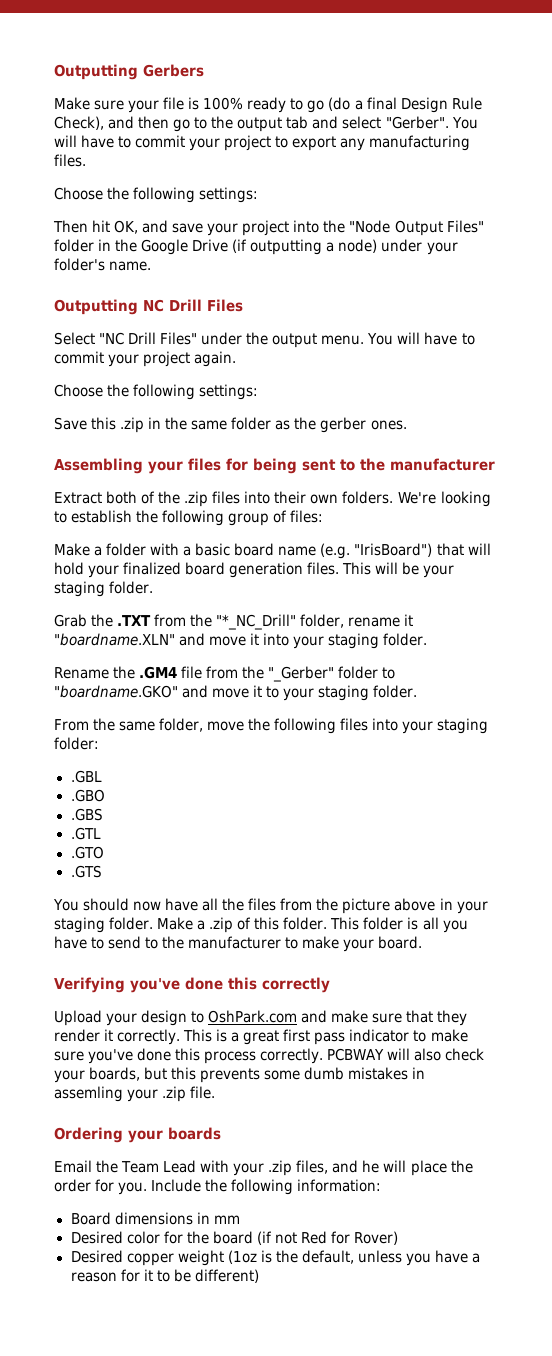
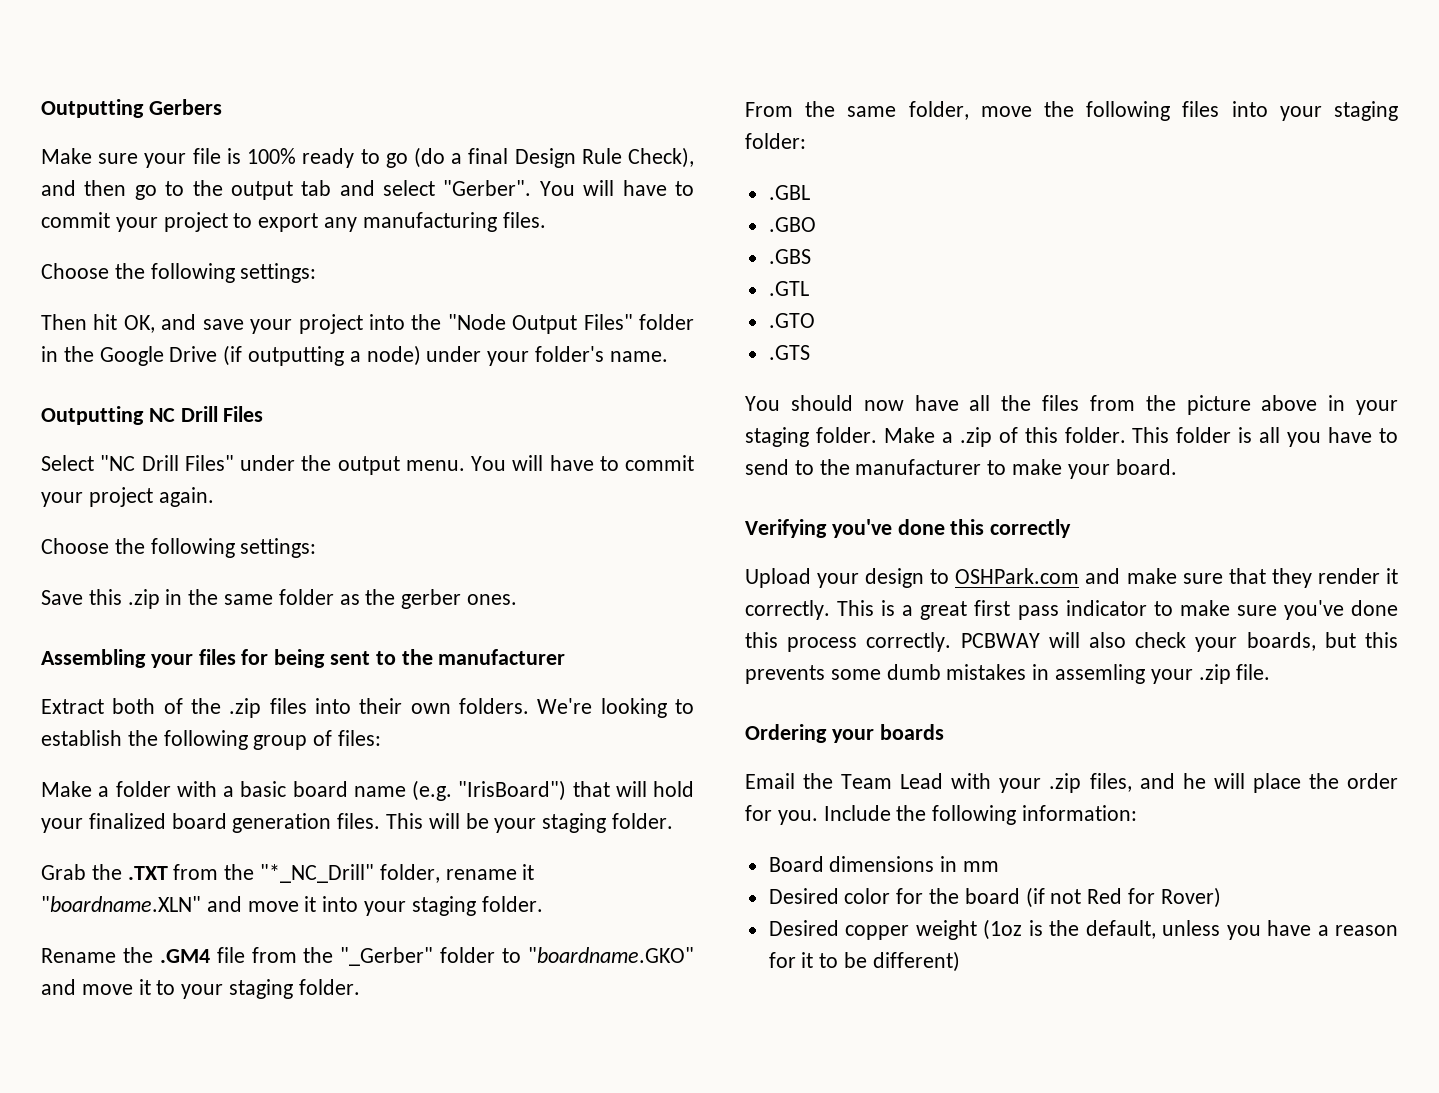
[208,1010,298,1023] OshPark.com -> [955,568,1080,584] OSHPark.com

